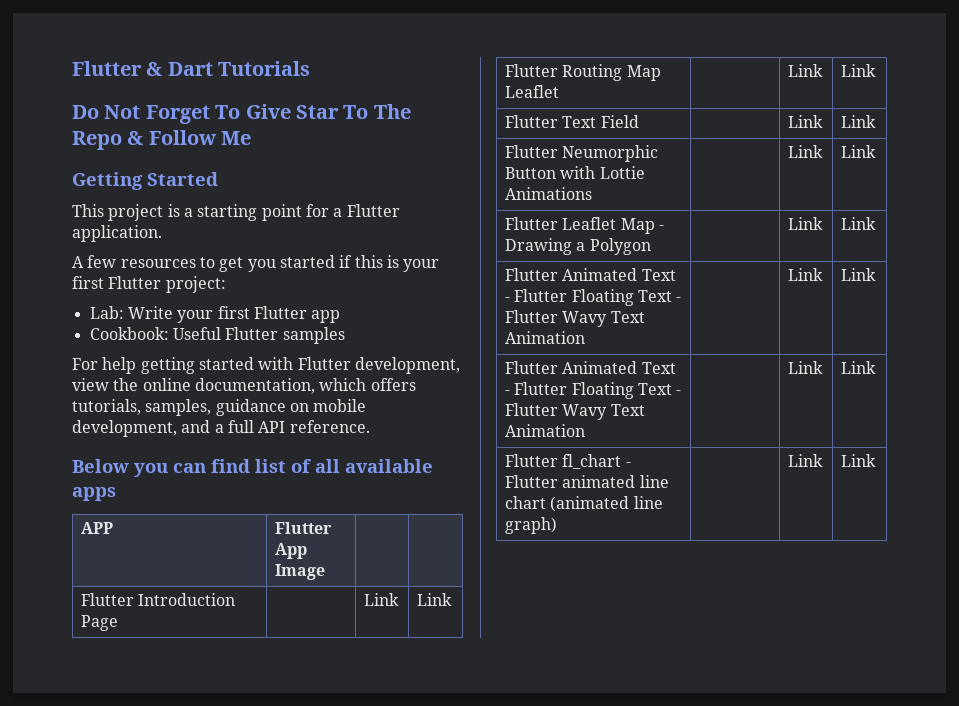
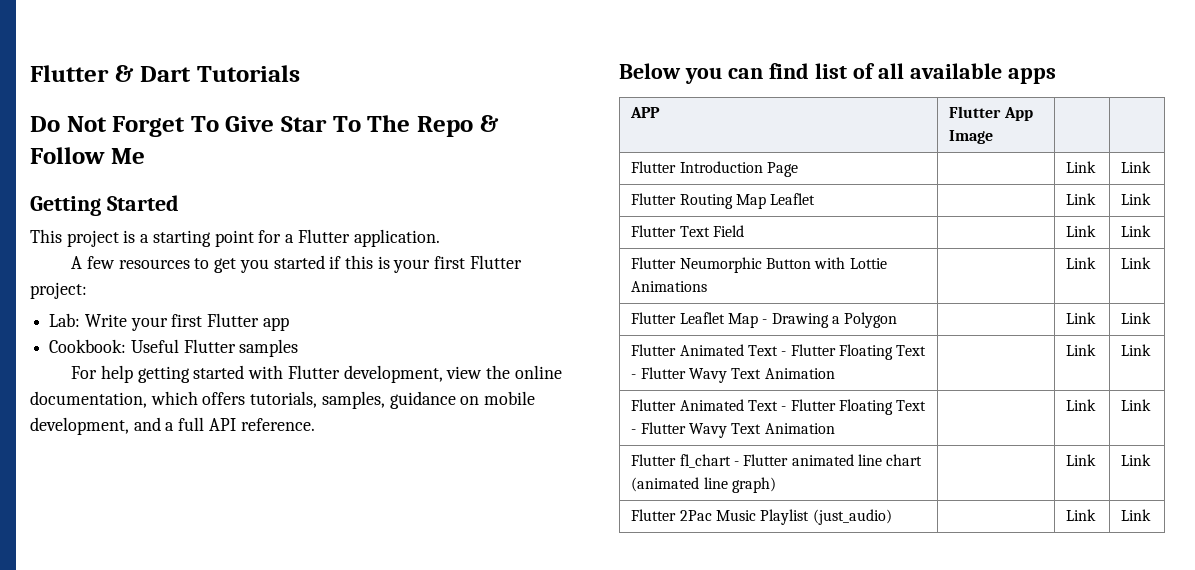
(877, 460) none -> [631,509,892,525] [1066,509,1097,521] [1121,509,1152,521] // Flutter 2Pac Music Playlist (just_audio) | | Link | Link

